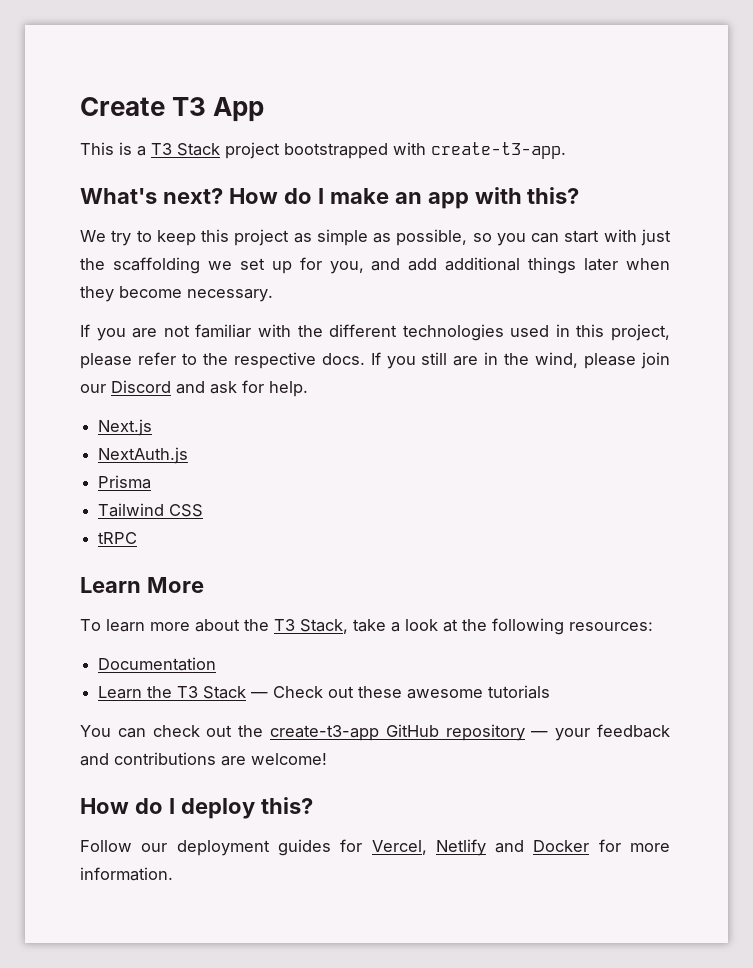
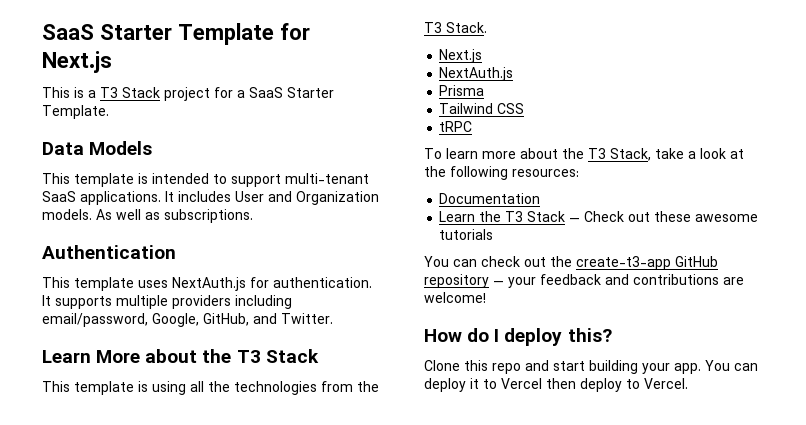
[80,97,265,122] Create T3 App -> [42,23,310,45] [42,51,112,73] SaaS Starter Template for Next.js
[284,142,566,159] [80,187,580,209] [80,229,671,246] [80,257,670,274] [80,286,273,302] [80,324,670,341] [80,352,671,369] [80,380,308,397] bootstrapped with create-t3-app. // What's next? How do I make an app with this? // We try to keep this project as simple as possible, so you can start with just the scaffolding we set up for you, and add additional things later when they become necessary. // If you are not familiar with the different technologies used in this project, please refer to the respective docs. If you still are in the wind, please join our Discord and ask for help. -> [214,87,334,98] [42,105,109,119] [42,141,153,155] [42,173,369,187] [42,191,379,205] [42,209,253,223] [42,245,176,259] [42,277,372,291] [42,295,292,309] [42,313,333,327] [42,349,319,363] [42,381,379,395] [424,22,487,33] for a SaaS Starter Template. // Data Models // This template is intended to support multi-tenant SaaS applications. It includes User and Organization models. As well as subscriptions. // Authentication // This template uses NextAuth.js for authentication. It supports multiple providers including email/password, Google, GitHub, and Twitter. // Learn More about the T3 Stack // This template is using all the technologies from the T3 Stack.
[80,577,204,593] // Learn More -> (473, 126) none
[80,839,670,856] [80,867,173,881] Follow our deployment guides for Vercel, Netlify and Docker for more information. -> [424,360,758,374] [424,378,688,392] Clone this repo and start building your app. You can deploy it to Vercel then deploy to Vercel.

